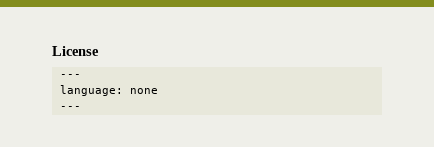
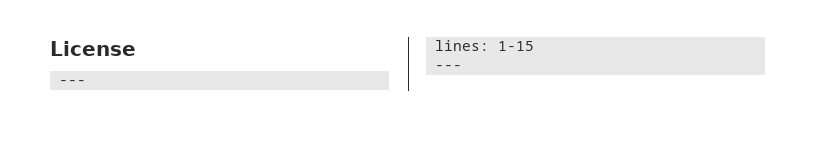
[59,85,158,96] language: none -> [435,40,534,51] lines: 1-15

